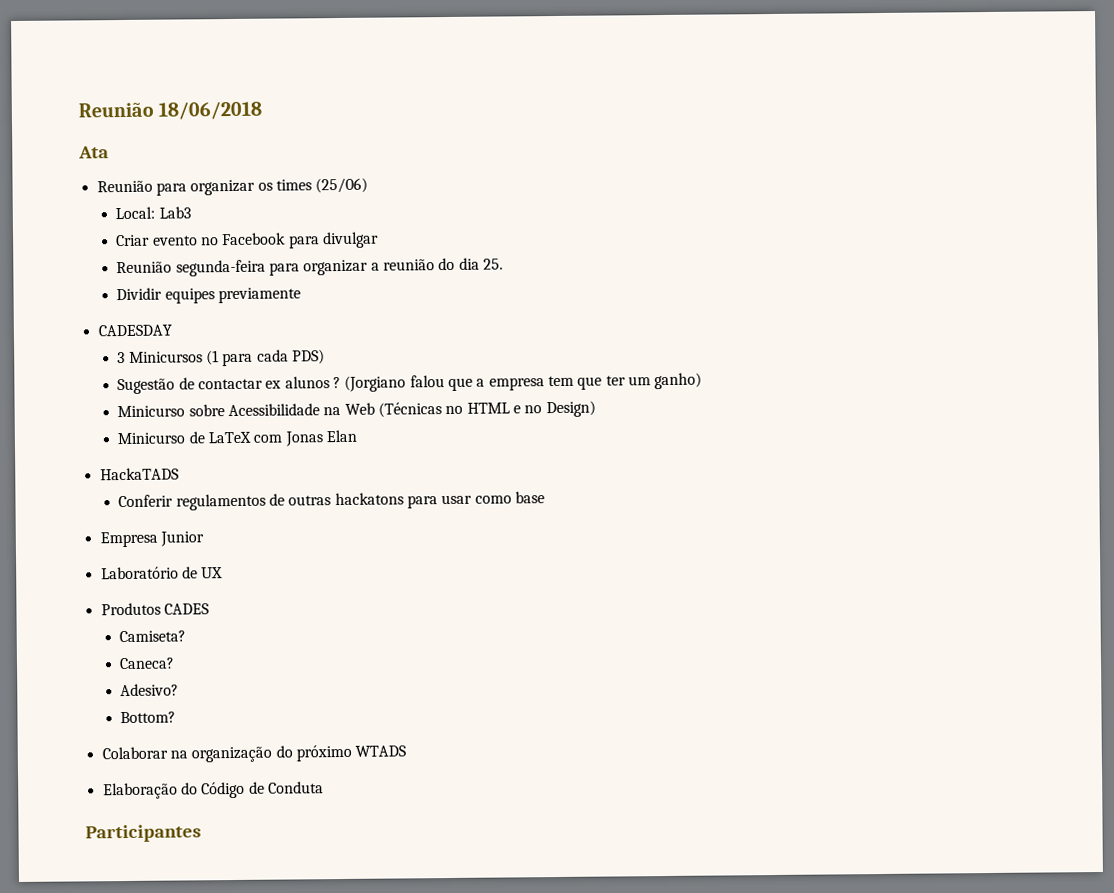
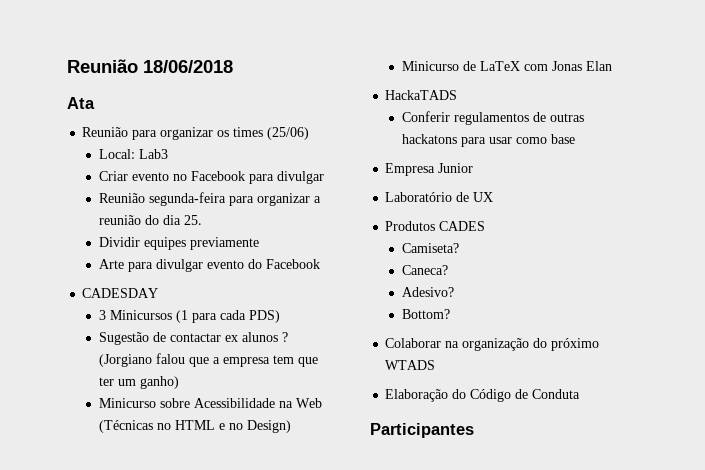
(302, 295) none -> [98,259,320,272] // Arte para divulgar evento do Facebook

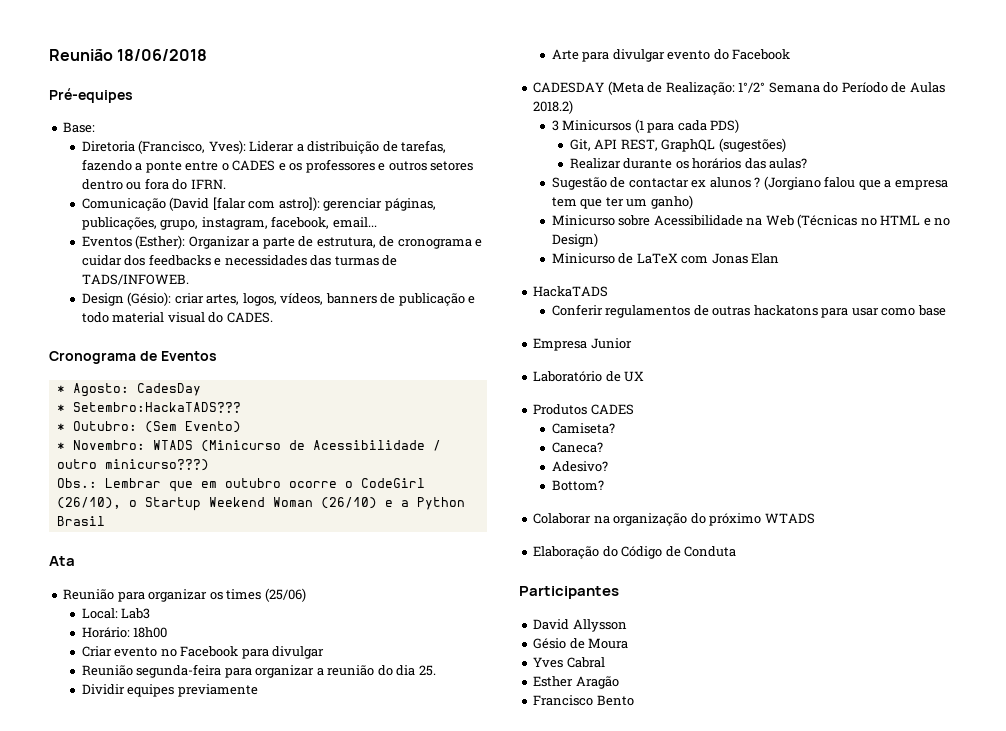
(233, 66) none -> [49,88,133,103] [63,122,96,133] [81,140,447,154] [81,159,474,173] [81,178,226,190] [81,197,436,211] [81,216,377,230] [81,235,483,249] [81,254,398,266] [81,274,189,285] [81,292,476,306] [81,312,273,323] [49,351,217,364] [56,383,201,397] [56,402,241,413] [56,421,241,433] [56,440,441,452] [56,459,209,471] [56,478,425,492] [56,497,465,511] [56,516,105,526] // Pré-equipes // Base: // Diretoria (Francisco, Yves): Liderar a distribuição de tarefas, fazendo a ponte entre o CADES e os professores e outros setores dentro ou fora do IFRN. // Comunicação (David [falar com astro]): gerenciar páginas, publicações, grupo, instagram, facebook, email... // Eventos (Esther): Organizar a parte de estrutura, de cronograma e cuidar dos feedbacks e necessidades das turmas de TADS/INFOWEB. // Design (Gésio): criar artes, logos, vídeos, banners de publicação e todo material visual do CADES. // Cronograma de Eventos // * Agosto: CadesDay // * Setembro:HackaTADS??? // * Outubro: (Sem Evento) // * Novembro: WTADS (Minicurso de Acessibilidade / outro minicurso???) // Obs.: Lembrar que em outubro ocorre o CodeGirl (26/10), o Startup Weekend Woman (26/10) e a Python Brasil
(168, 154) none -> [81,627,168,638] // Horário: 18h00
(159, 293) none -> [607,81,945,95] [533,100,574,114] (Meta de Realização: 1°/2° Semana do Período de Aulas 2018.2)
(280, 316) none -> [569,138,786,152] [569,158,808,169] // Git, API REST, GraphQL (sugestões) // Realizar durante os horários das aulas?
(474, 430) none -> [533,619,627,632] [533,638,629,649] [533,657,605,668] [533,676,619,689] [533,695,634,706] // David Allysson // Gésio de Moura // Yves Cabral // Esther Aragão // Francisco Bento

